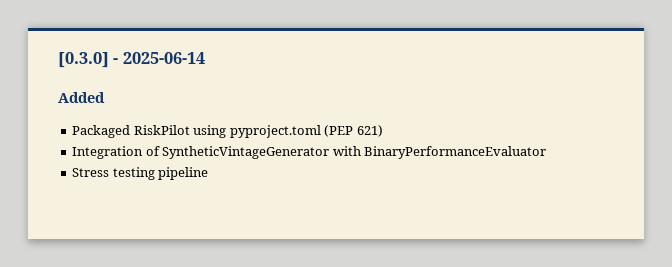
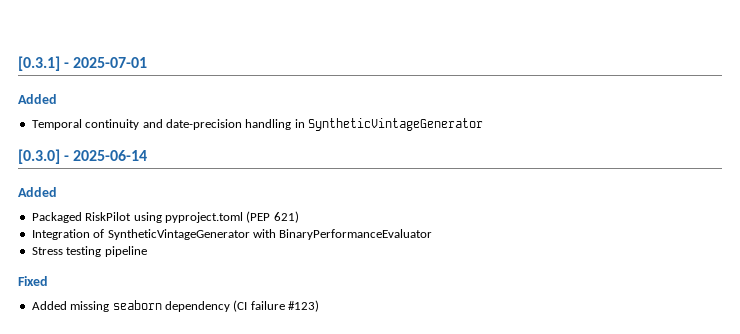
(58, 60) none -> [18,56,148,71] [18,94,57,104] [31,118,483,131] [0.3.1] - 2025-07-01 // Added // Temporal continuity and date-precision handling in SyntheticVintageGenerator //
(209, 173) none -> [18,276,48,286] [31,300,319,312] // Fixed // Added missing seaborn dependency (CI failure #123)

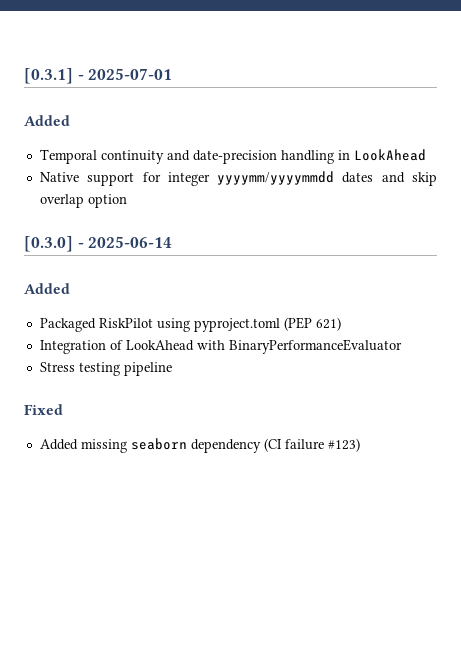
[308,118,483,131] SyntheticVintageGenerator -> [353,149,426,161] [39,171,437,186] [39,194,127,208] LookAhead // Native support for integer yyyymm/yyyymmdd dates and skip overlap option
[107,229,250,240] SyntheticVintageGenerator -> [125,340,194,351] LookAhead

